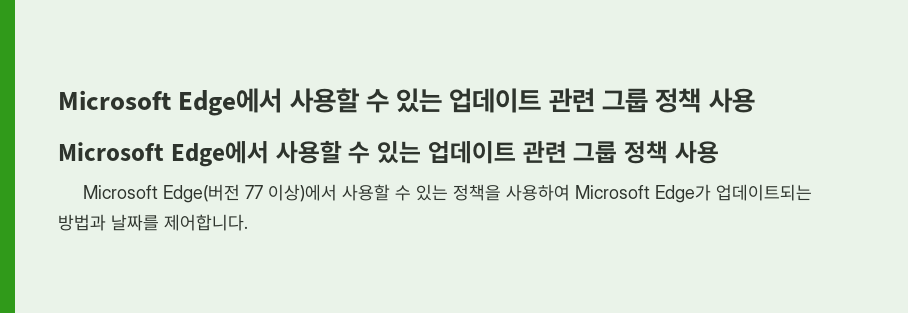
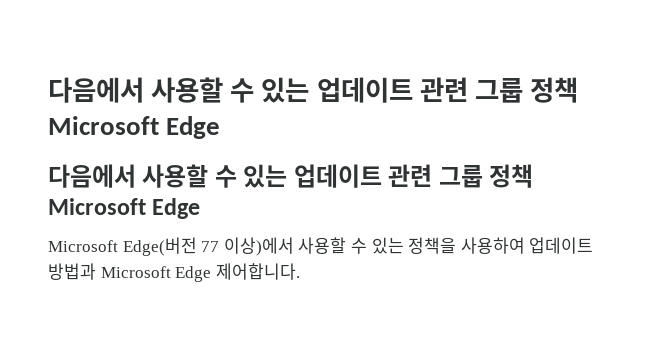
[58,88,755,116] [58,140,719,167] Microsoft Edge에서 사용할 수 있는 업데이트 관련 그룹 정책 사용 // Microsoft Edge에서 사용할 수 있는 업데이트 관련 그룹 정책 사용 -> [48,77,579,103] [48,116,221,139] [48,164,534,188] [48,198,201,219] 다음에서 사용할 수 있는 업데이트 관련 그룹 정책 Microsoft Edge // 다음에서 사용할 수 있는 업데이트 관련 그룹 정책 Microsoft Edge
[574,184,812,203] [58,214,159,231] Microsoft Edge가 업데이트되는 방법과 날짜를 -> [529,237,594,254] [48,263,212,282] 업데이트 방법과 Microsoft Edge

